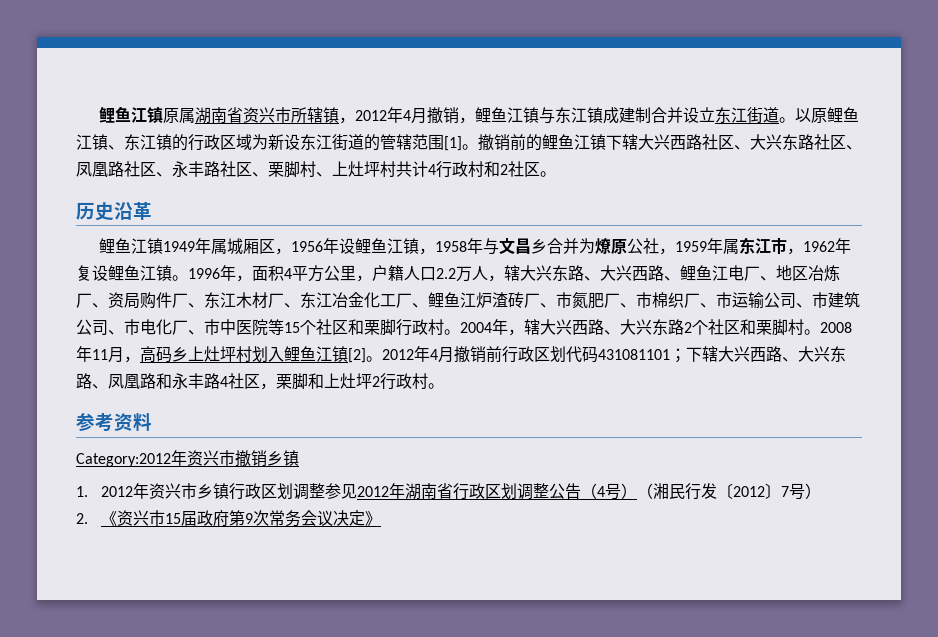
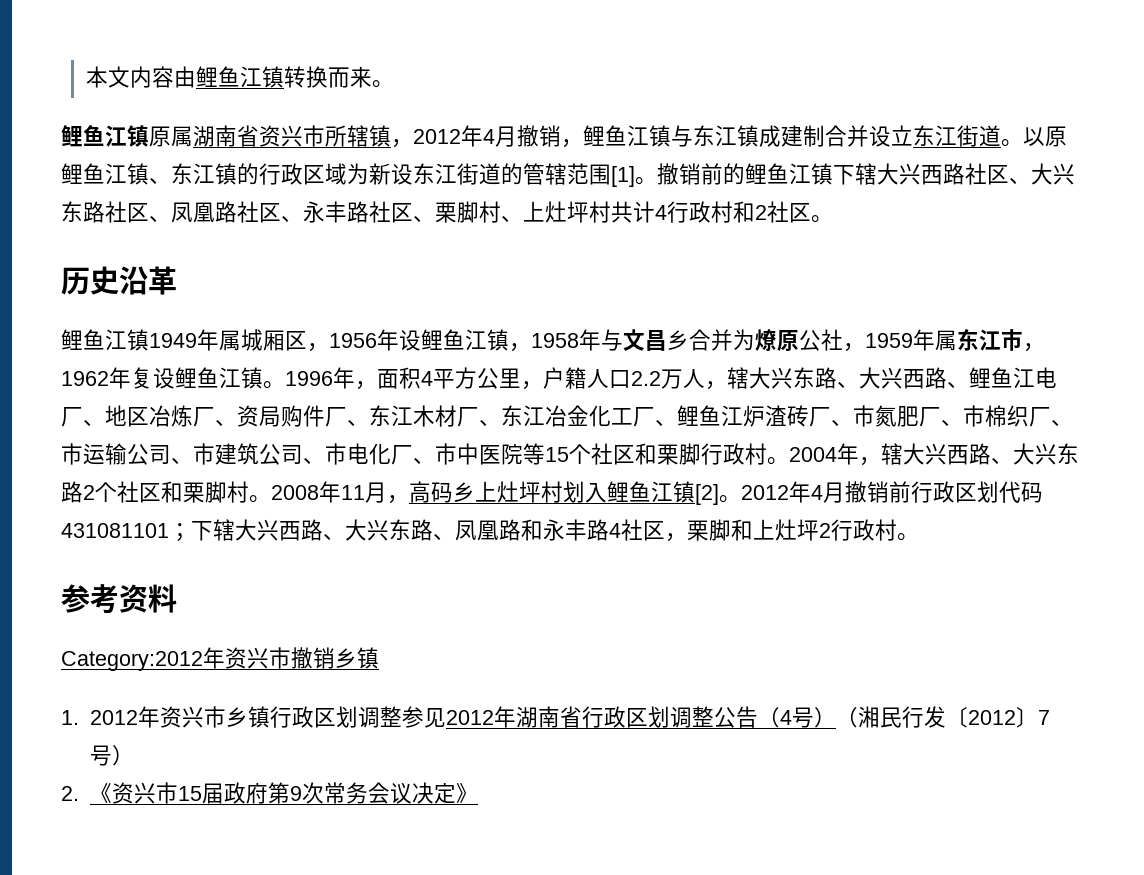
(99, 115) none -> [85,66,394,88] 本文内容由鲤鱼江镇转换而来。 //

